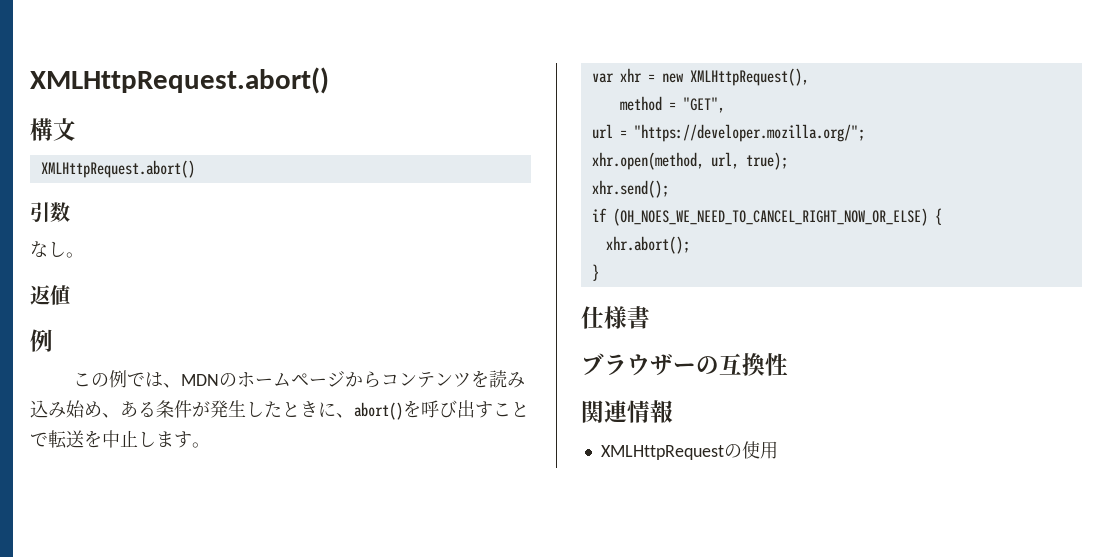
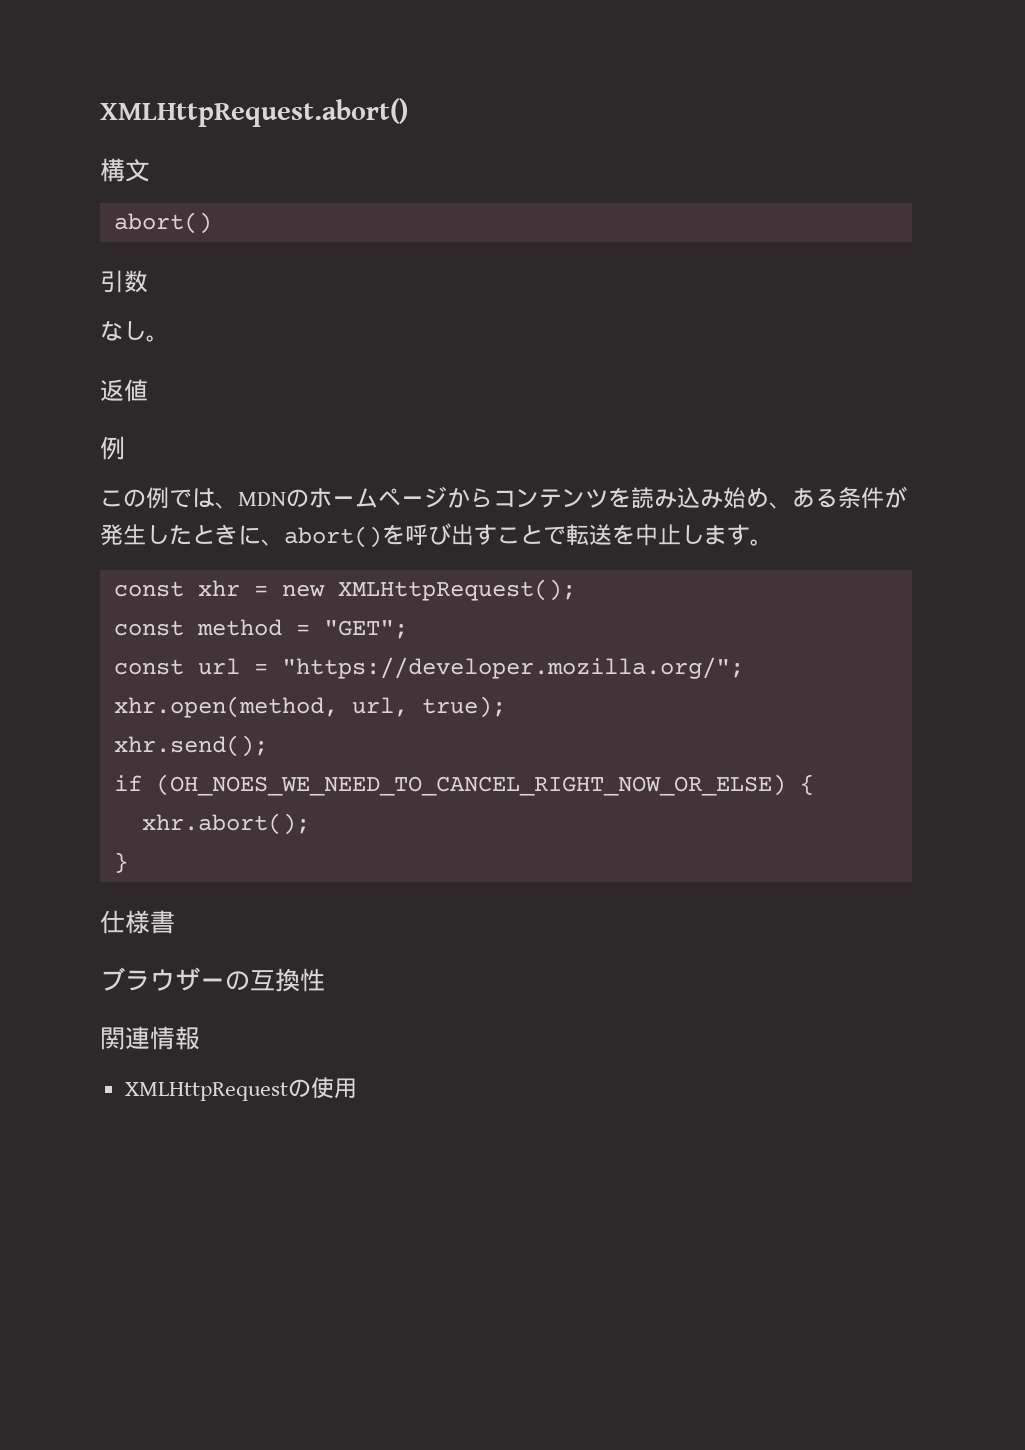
[40,160,195,178] XMLHttpRequest.abort() -> [113,212,212,234] abort()
[591,73,614,83] var -> [113,581,184,597] const
[689,68,809,86] [619,96,725,113] XMLHttpRequest(), // method = "GET", // -> [337,579,576,601] [113,619,408,639] [113,659,184,675] XMLHttpRequest(); // const method = "GET"; // const

